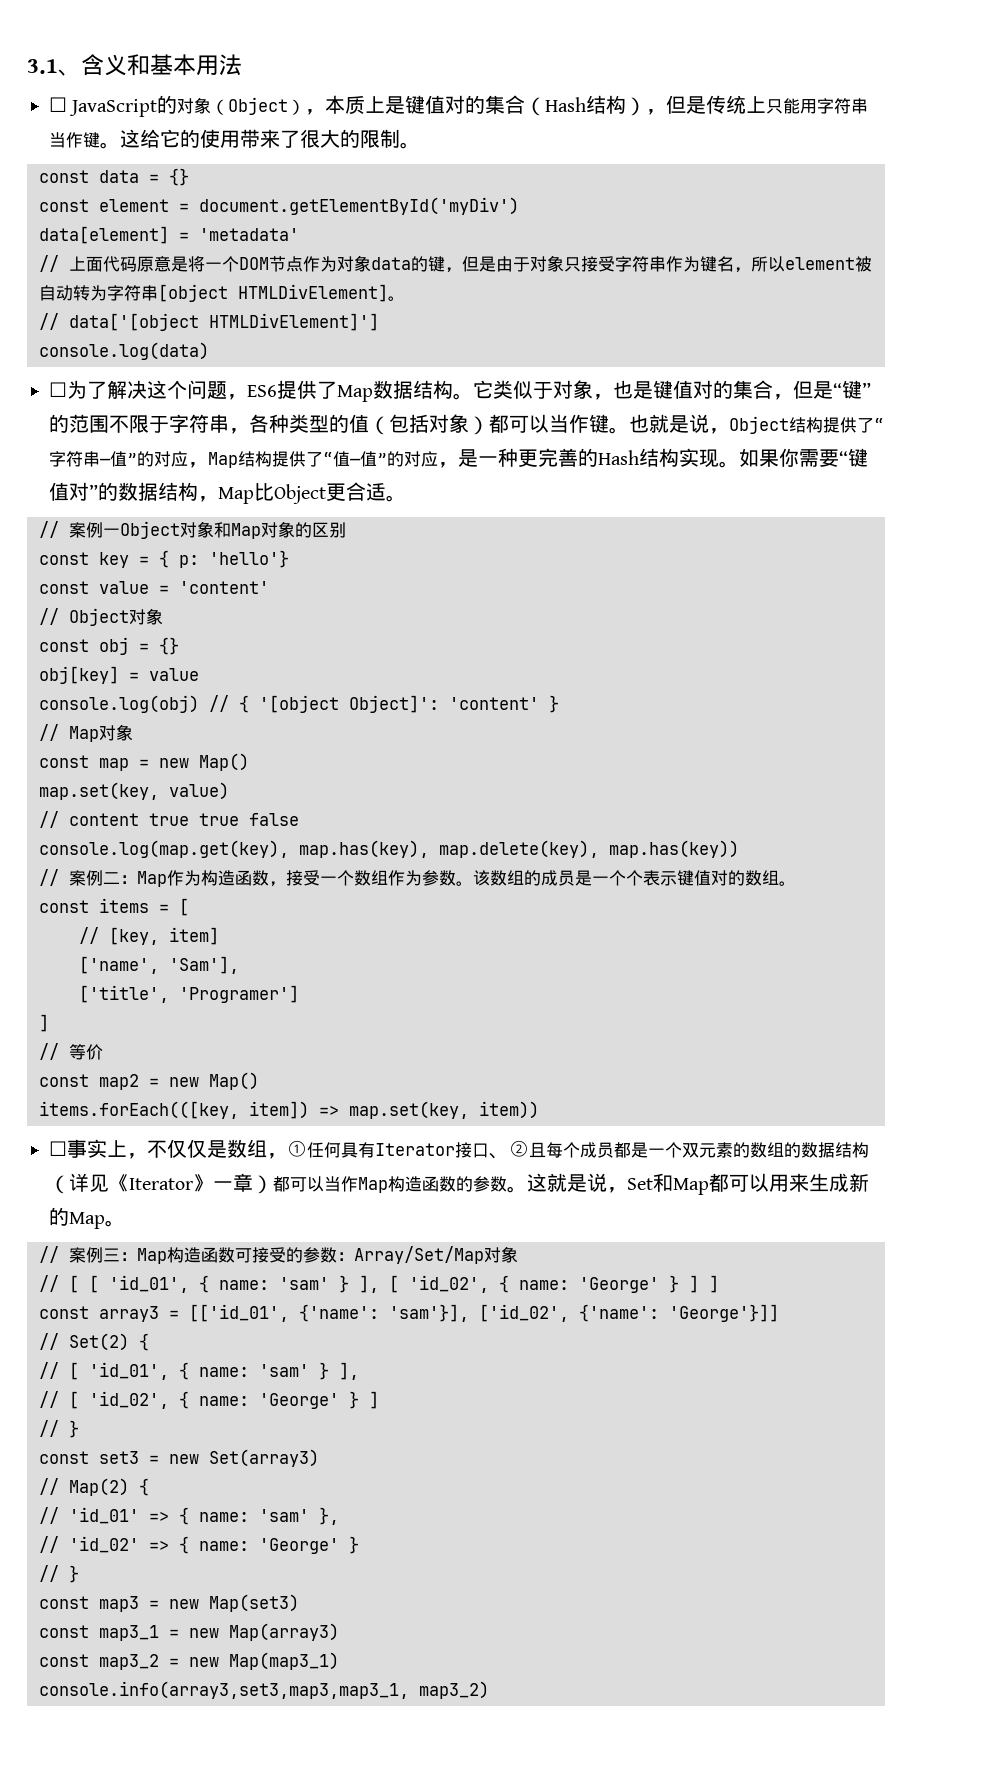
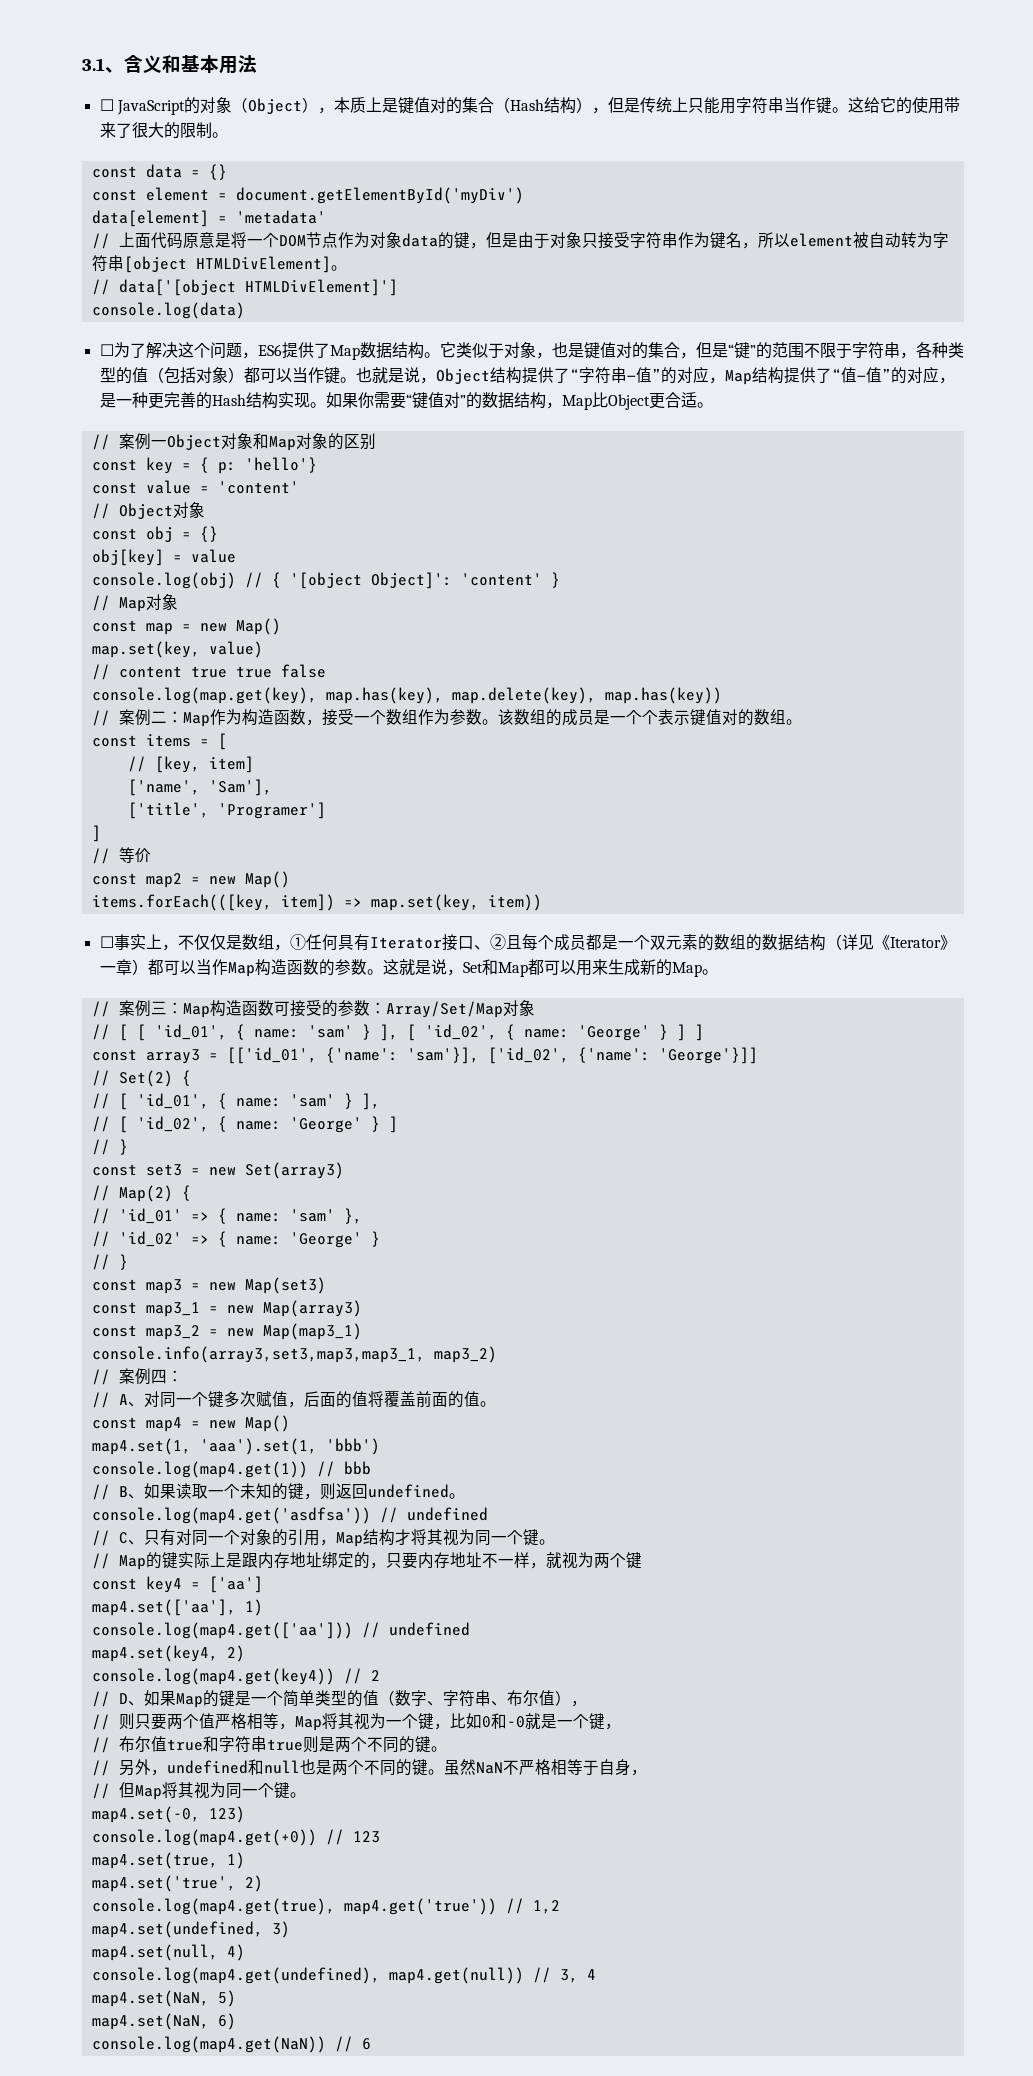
(489, 1690) none -> [91,1368,183,1385] [91,1391,496,1408] [91,1415,290,1432] [91,1438,380,1455] [91,1461,371,1478] [91,1483,465,1500] [91,1507,488,1524] [91,1529,555,1547] [91,1552,642,1570] [91,1576,263,1593] [91,1599,263,1616] [91,1622,470,1639] [91,1645,245,1662] [91,1668,380,1685] [91,1690,587,1708] [91,1713,621,1731] [91,1736,447,1753] [91,1759,647,1776] [91,1782,306,1800] [91,1806,245,1823] [91,1829,380,1846] [91,1852,245,1869] [91,1875,263,1892] [91,1898,560,1915] [91,1921,290,1938] [91,1944,245,1961] [91,1967,596,1984] [91,1990,236,2007] [91,2013,236,2030] [91,2036,371,2053] // // 案例四： // // A、对同一个键多次赋值，后面的值将覆盖前面的值。 // const map4 = new Map() // map4.set(1, 'aaa').set(1, 'bbb') // console.log(map4.get(1)) // bbb // // B、如果读取一个未知的键，则返回undefined。 // console.log(map4.get('asdfsa')) // undefined // // C、只有对同一个对象的引用，Map结构才将其视为同一个键。 // // Map的键实际上是跟内存地址绑定的，只要内存地址不一样，就视为两个键 // const key4 = ['aa'] // map4.set(['aa'], 1) // console.log(map4.get(['aa'])) // undefined // map4.set(key4, 2) // console.log(map4.get(key4)) // 2 // // D、如果Map的键是一个简单类型的值（数字、字符串、布尔值）， // // 则只要两个值严格相等，Map将其视为一个键，比如0和-0就是一个键， // // 布尔值true和字符串true则是两个不同的键。 // // 另外，undefined和null也是两个不同的键。虽然NaN不严格相等于自身， // // 但Map将其视为同一个键。 // map4.set(-0, 123) // console.log(map4.get(+0)) // 123 // map4.set(true, 1) // map4.set('true', 2) // console.log(map4.get(true), map4.get('true')) // 1,2 // map4.set(undefined, 3) // map4.set(null, 4) // console.log(map4.get(undefined), map4.get(null)) // 3, 4 // map4.set(NaN, 5) // map4.set(NaN, 6) // console.log(map4.get(NaN)) // 6

